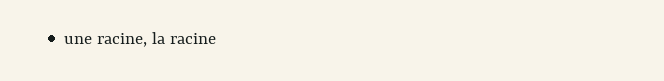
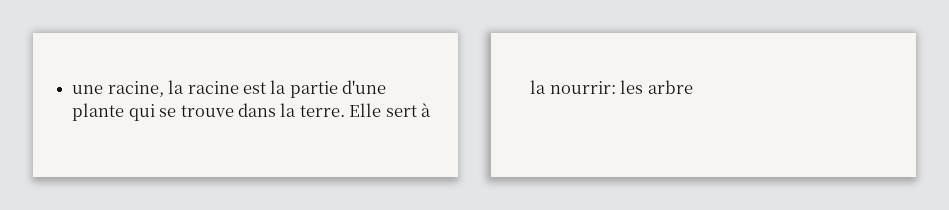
(217, 38) none -> [242,80,387,98] [72,103,432,121] [530,80,693,94] est la partie d'une plante qui se trouve dans la terre. Elle sert à la nourrir: les arbre

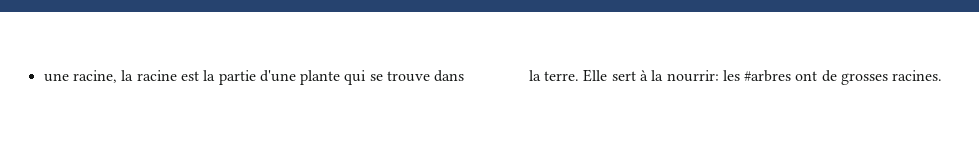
[647,80,693,94] arbre -> [744,70,943,85] #arbres ont de grosses racines.

